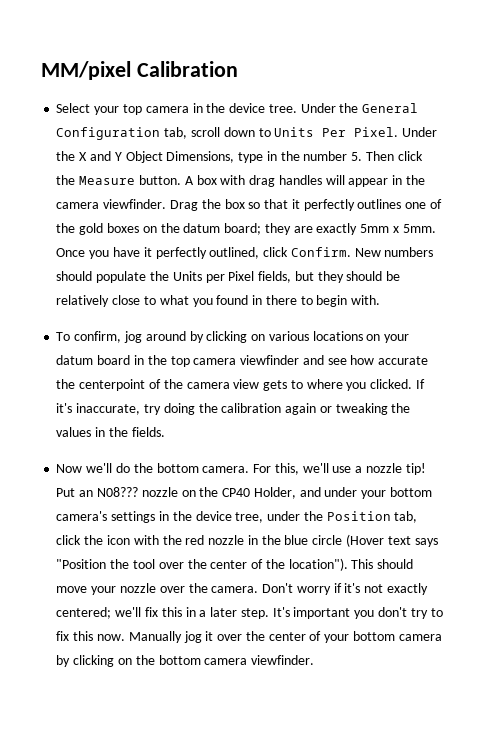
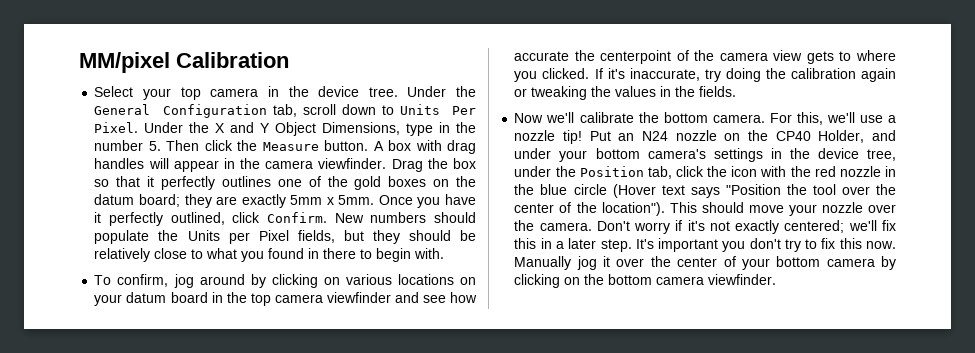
[115,463,130,473] do -> [579,112,634,123] calibrate
[96,487,138,497] N08??? -> [642,131,669,141] N24

